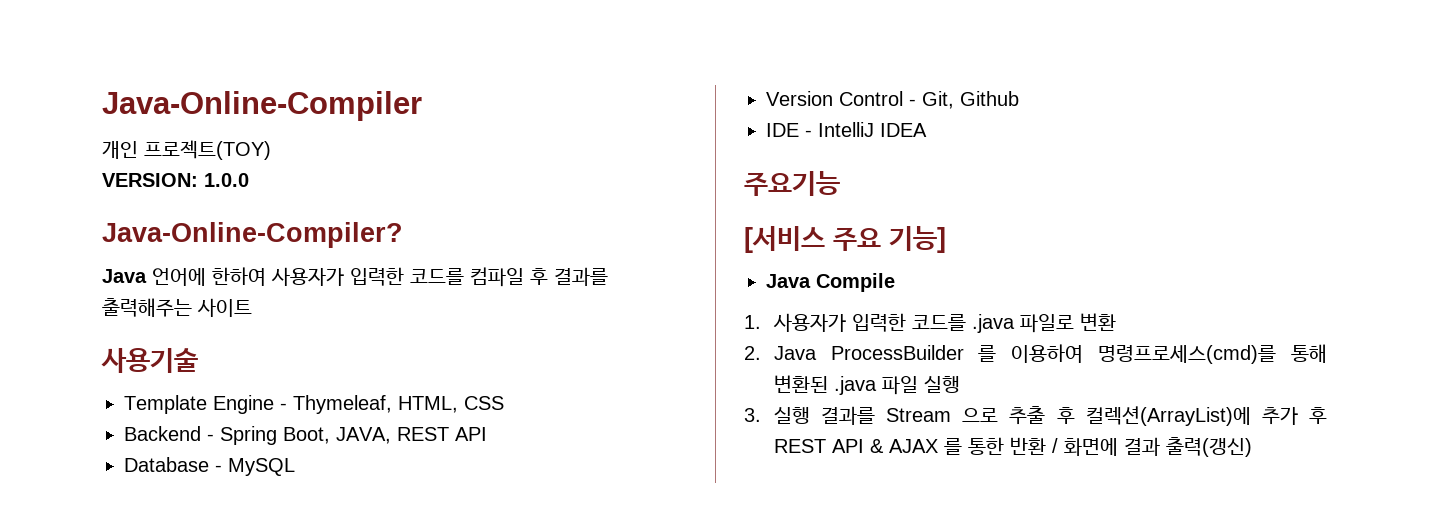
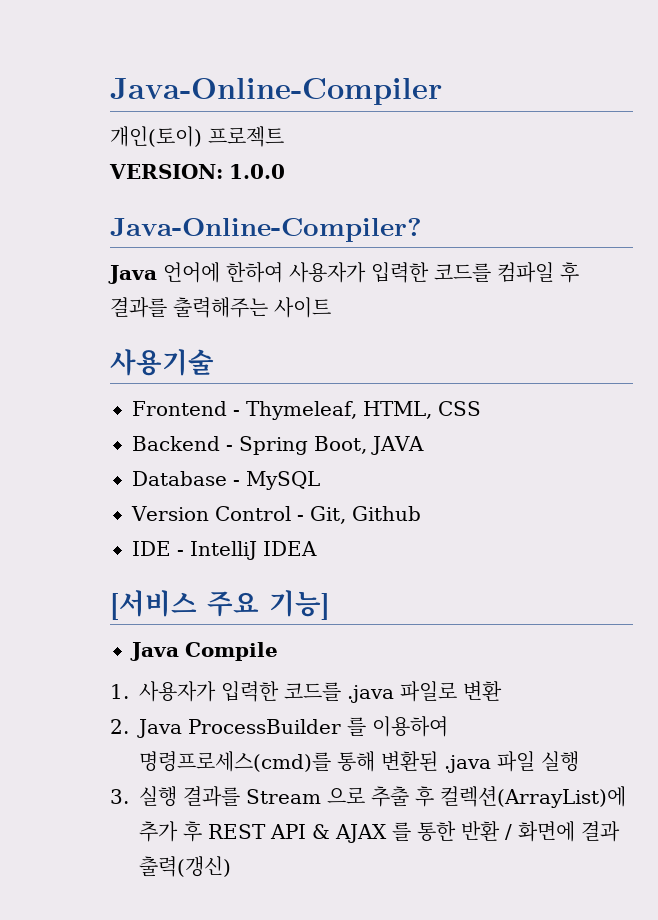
[102,140,271,160] 개인 프로젝트(TOY) -> [110,126,284,147] 개인(토이) 프로젝트
[124,395,274,414] Template Engine -> [132,401,227,416] Frontend
[336,427,487,444] JAVA, REST API -> [371,436,424,455] JAVA
[744,171,840,196] // 주요기능 -> (317, 548) none

